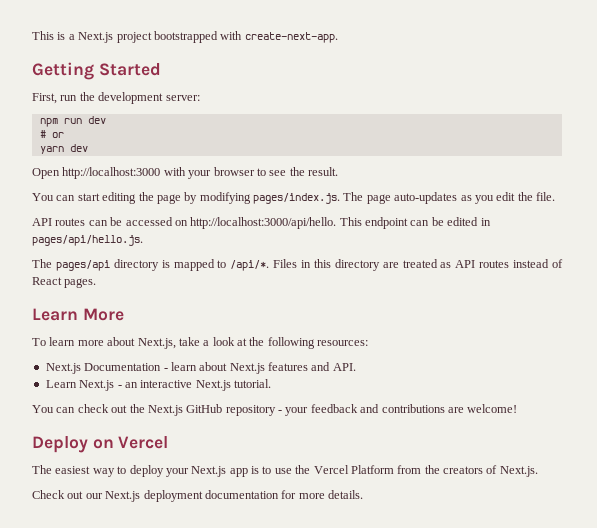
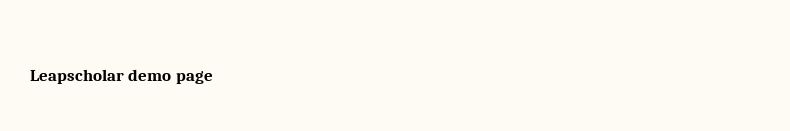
[32,31,338,43] [32,62,161,80] [32,92,200,104] [39,116,106,127] [39,130,64,138] [39,144,88,154] [32,167,338,179] [32,192,555,204] [32,217,491,229] [32,235,143,246] [32,259,563,271] [32,277,97,288] [32,308,124,321] [32,337,369,349] [45,362,356,374] [45,379,271,391] [32,404,518,416] [32,436,169,453] [32,465,538,477] [32,490,363,502] This is a Next.js project bootstrapped with create-next-app. // Getting Started // First, run the development server: // npm run dev // # or // yarn dev // Open http://localhost:3000 with your browser to see the result. // You can start editing the page by modifying pages/index.js. The page auto-updates as you edit the file. // API routes can be accessed on http://localhost:3000/api/hello. This endpoint can be edited in pages/api/hello.js. // The pages/api directory is mapped to /api/*. Files in this directory are treated as API routes instead of React pages. // Learn More // To learn more about Next.js, take a look at the following resources: // Next.js Documentation - learn about Next.js features and API. // Learn Next.js - an interactive Next.js tutorial. // You can check out the Next.js GitHub repository - your feedback and contributions are welcome! // Deploy on Vercel // The easiest way to deploy your Next.js app is to use the Vercel Platform from the creators of Next.js. // Check out our Next.js deployment documentation for more details. -> [30,69,213,84] Leapscholar demo page

